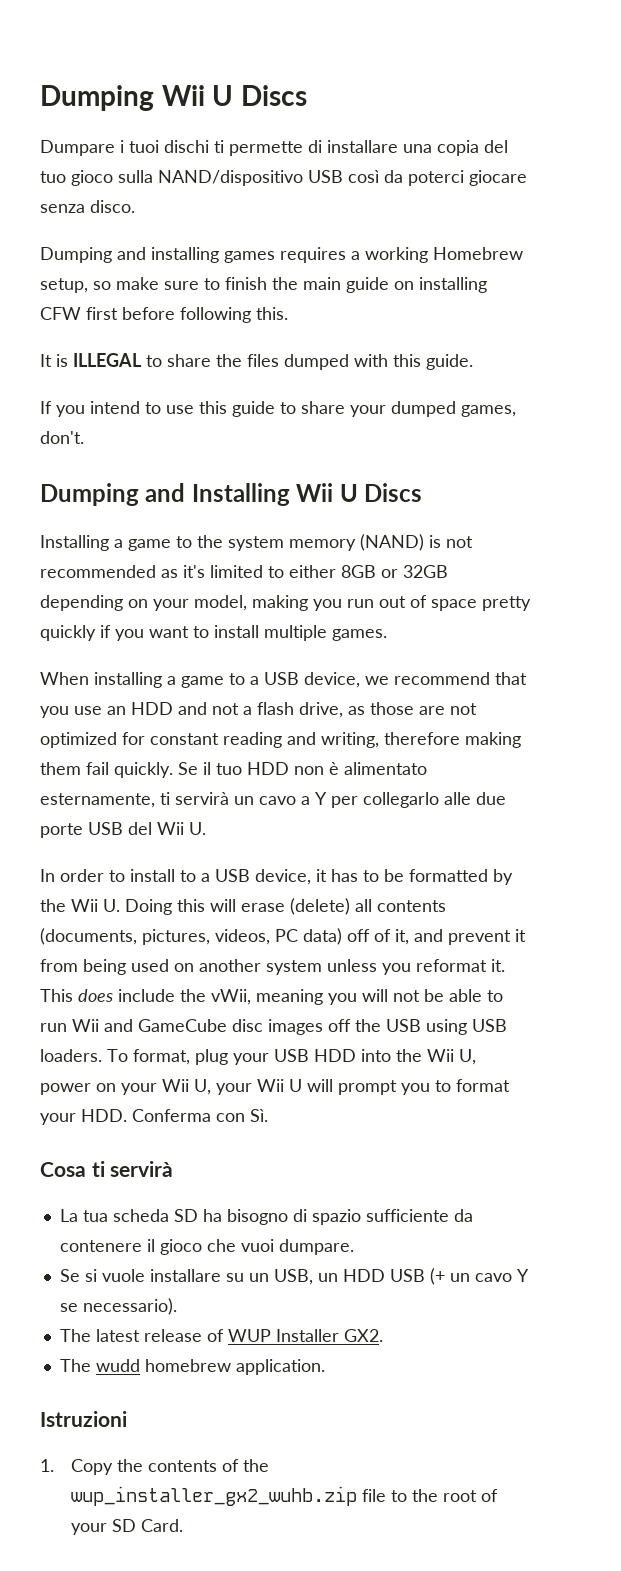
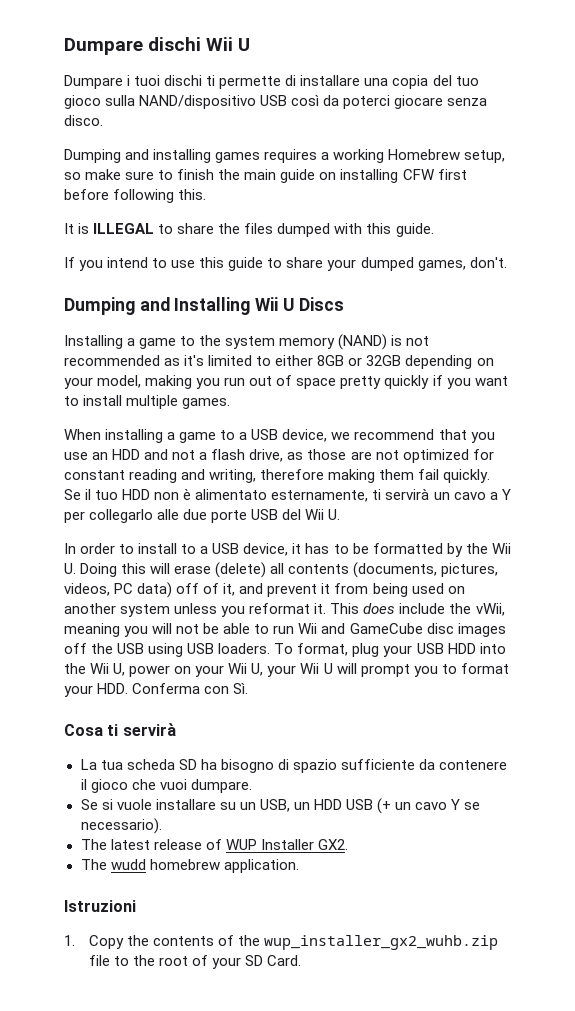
[40,85,307,111] Dumping Wii U Discs -> [64,37,251,55] Dumpare dischi Wii U

